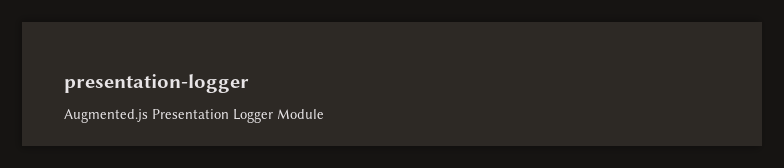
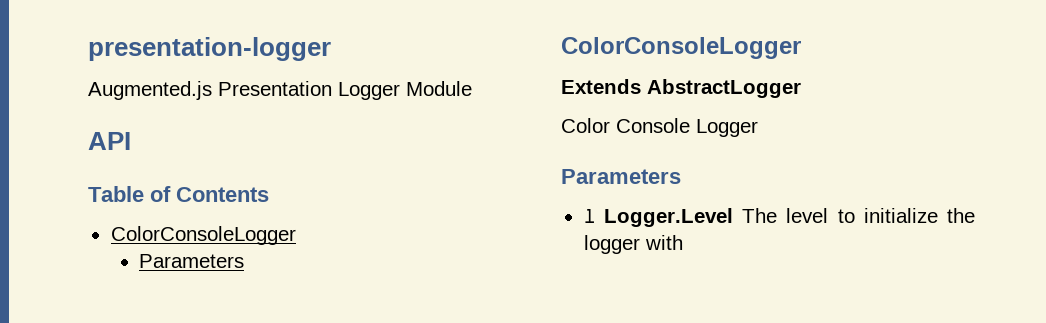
(324, 114) none -> [88,132,131,150] [88,186,269,202] [110,226,296,245] [139,254,245,268] [561,37,801,59] [561,79,801,98] [561,118,758,137] [561,169,681,184] [583,208,975,227] [583,235,683,254] // API // Table of Contents // ColorConsoleLogger // Parameters // ColorConsoleLogger // Extends AbstractLogger // Color Console Logger // Parameters // l Logger.Level The level to initialize the logger with

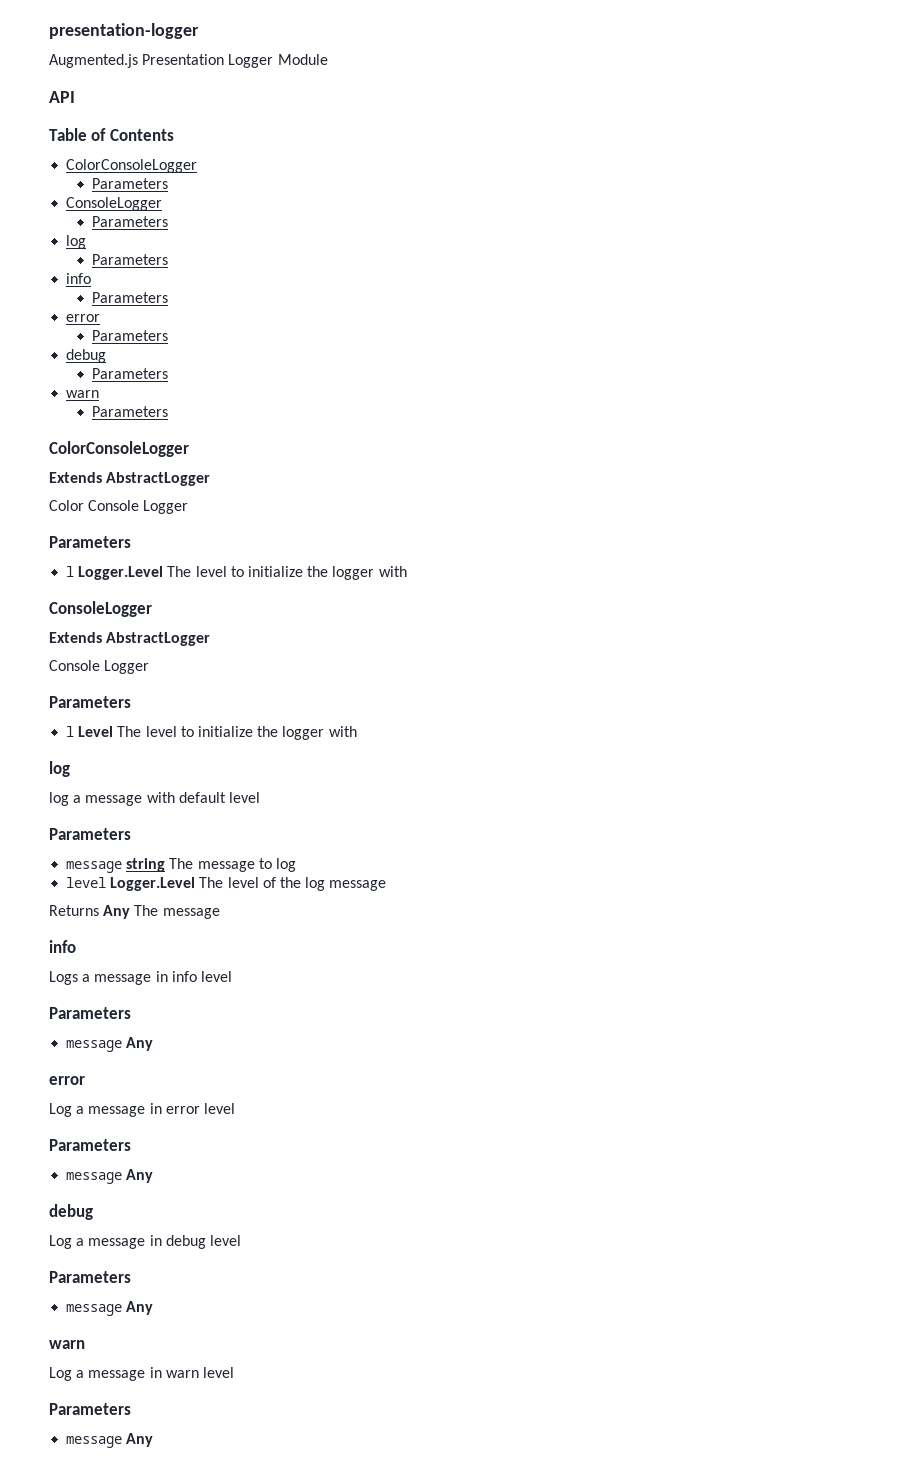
(245, 261) none -> [66,197,163,211] [92,216,169,227] [66,235,87,249] [92,254,169,265] [66,273,92,284] [92,292,169,303] [66,314,101,322] [92,330,169,341] [66,349,107,363] [92,368,169,379] [66,390,100,398] [92,406,169,417] // ConsoleLogger // Parameters // log // Parameters // info // Parameters // error // Parameters // debug // Parameters // warn // Parameters
(683, 242) none -> [49,601,152,617] [49,632,211,646] [49,660,150,674] [49,696,131,708] [66,726,357,740] [49,761,70,777] [49,792,260,806] [49,828,131,840] [66,858,296,873] [66,877,387,891] [49,905,220,919] [49,940,76,953] [49,971,232,985] [49,1007,131,1019] [66,1037,154,1052] [49,1076,85,1085] [49,1103,235,1117] [49,1139,131,1151] [66,1169,154,1184] [49,1204,93,1220] [49,1235,241,1249] [49,1271,131,1283] [66,1301,154,1316] [49,1340,85,1349] [49,1367,234,1381] [49,1403,131,1415] [66,1433,154,1448] // ConsoleLogger // Extends AbstractLogger // Console Logger // Parameters // l Level The level to initialize the logger with // log // log a message with default level // Parameters // message string The message to log // level Logger.Level The level of the log message // Returns Any The message // info // Logs a message in info level // Parameters // message Any // error // Log a message in error level // Parameters // message Any // debug // Log a message in debug level // Parameters // message Any // warn // Log a message in warn level // Parameters // message Any

